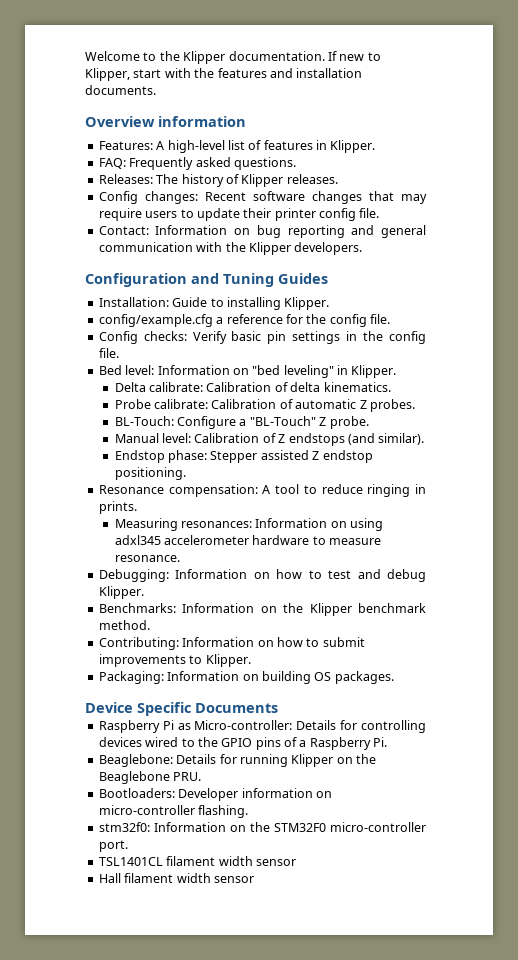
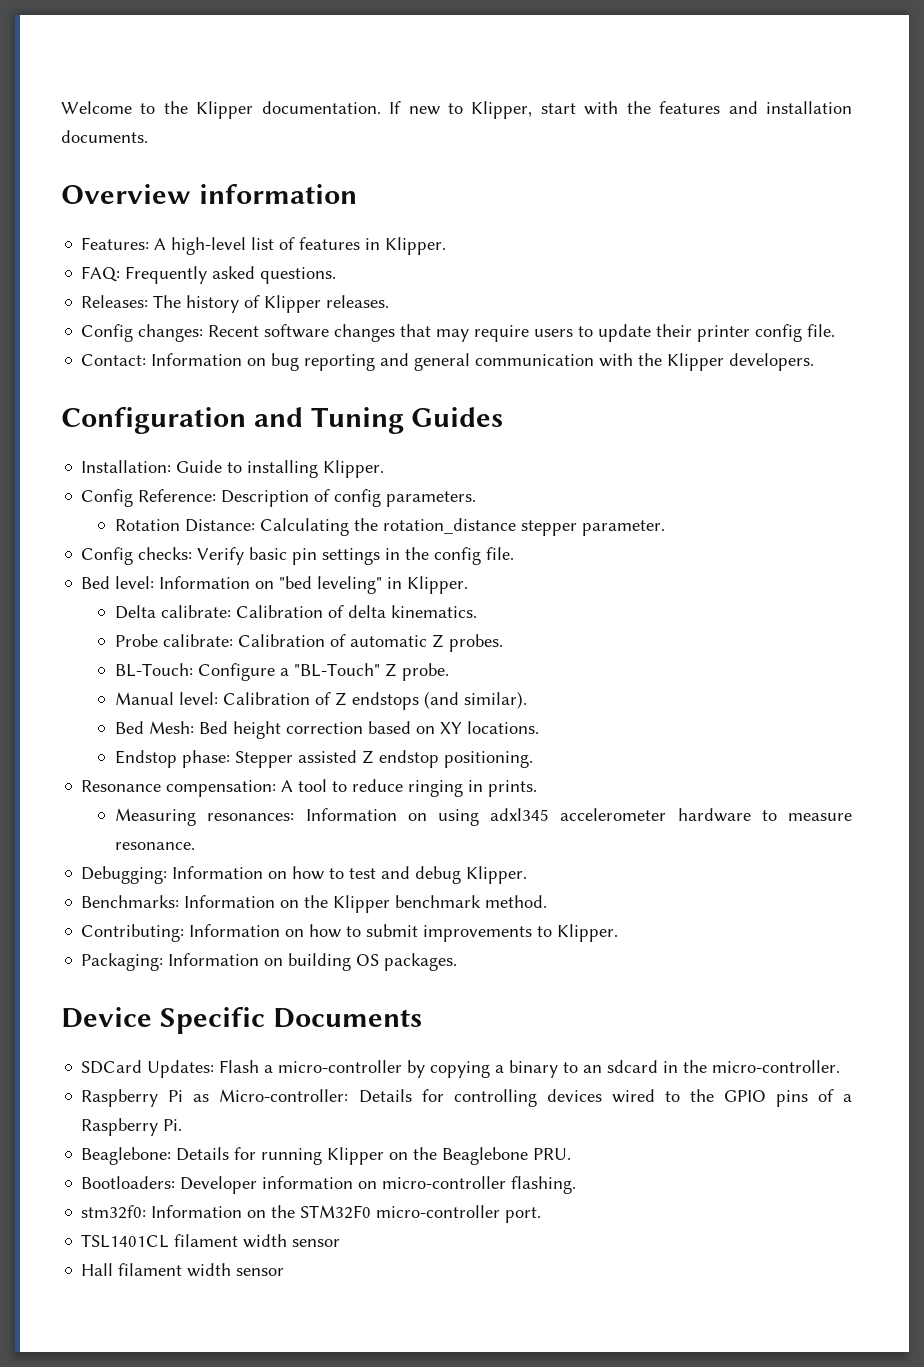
[98,314,390,327] config/example.cfg a reference for the config file. -> [81,489,477,507] [115,518,666,536] Config Reference: Description of config parameters. // Rotation Distance: Calculating the rotation_distance stepper parameter.
(425, 439) none -> [115,721,540,739] // Bed Mesh: Bed height correction based on XY locations.
(278, 708) none -> [81,1060,841,1078] // SDCard Updates: Flash a micro-controller by copying a binary to an sdcard in the micro-controller.

